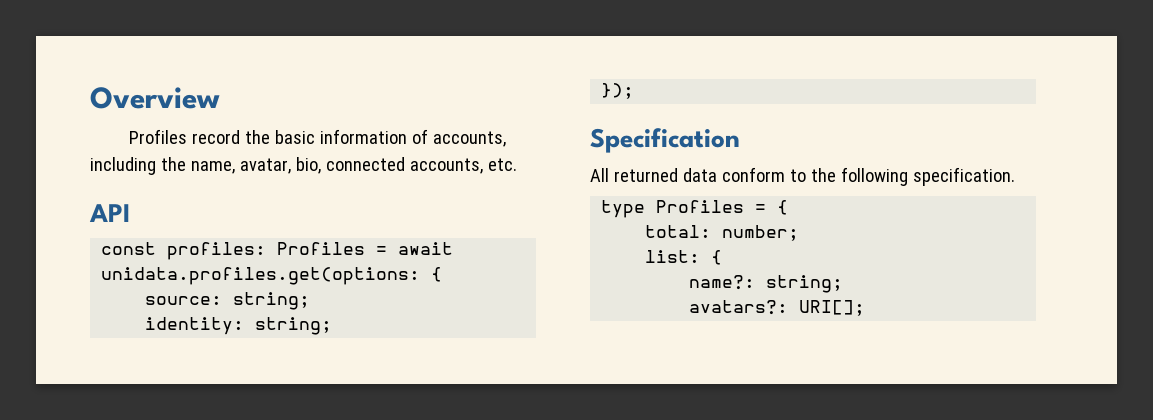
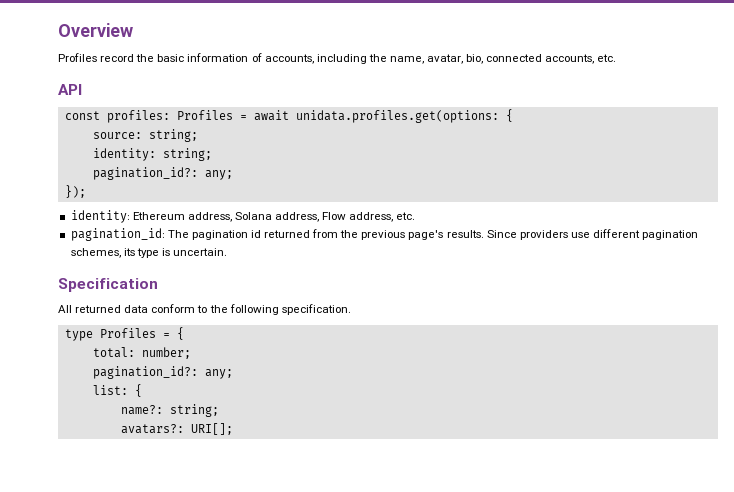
(333, 326) none -> [92,167,233,180] // pagination_id?: any;
(635, 91) none -> [70,210,416,223] [70,228,699,241] [70,248,228,258] // identity: Ethereum address, Solana address, Flow address, etc. // pagination_id: The pagination id returned from the previous page's results. Since providers use different pagination schemes, its type is uncertain.
(800, 233) none -> [92,366,233,379] // pagination_id?: any;

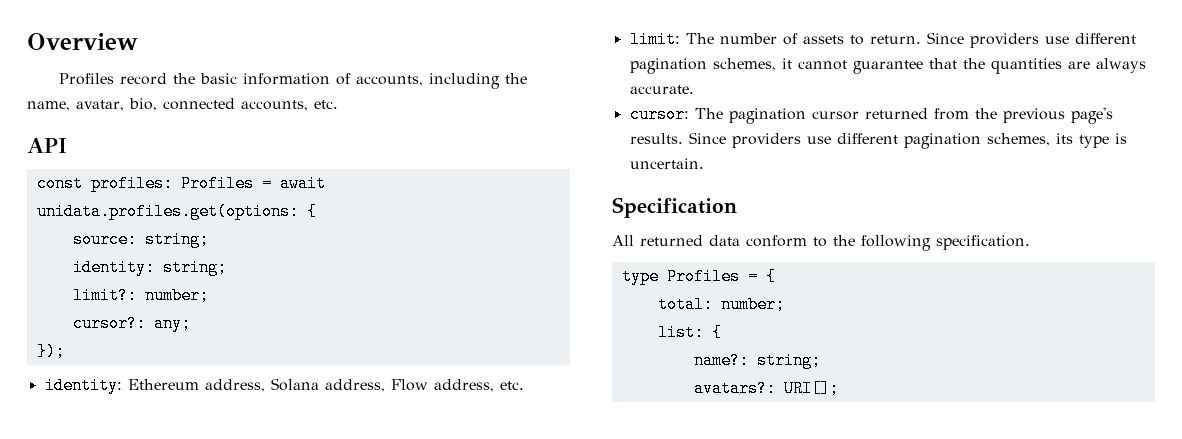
[92,167,198,180] pagination_id?: -> [72,287,209,304] [72,315,146,332] limit?: number; // cursor?:
[70,228,165,241] pagination_id: -> [629,31,1136,48] [629,58,1146,74] [629,85,694,94] [629,106,689,123] limit: The number of assets to return. Since providers use different pagination schemes, it cannot guarantee that the quantities are always accurate. // cursor:
[250,230,261,238] id -> [811,111,859,120] cursor
[92,366,233,379] // pagination_id?: any; -> (785, 304) none

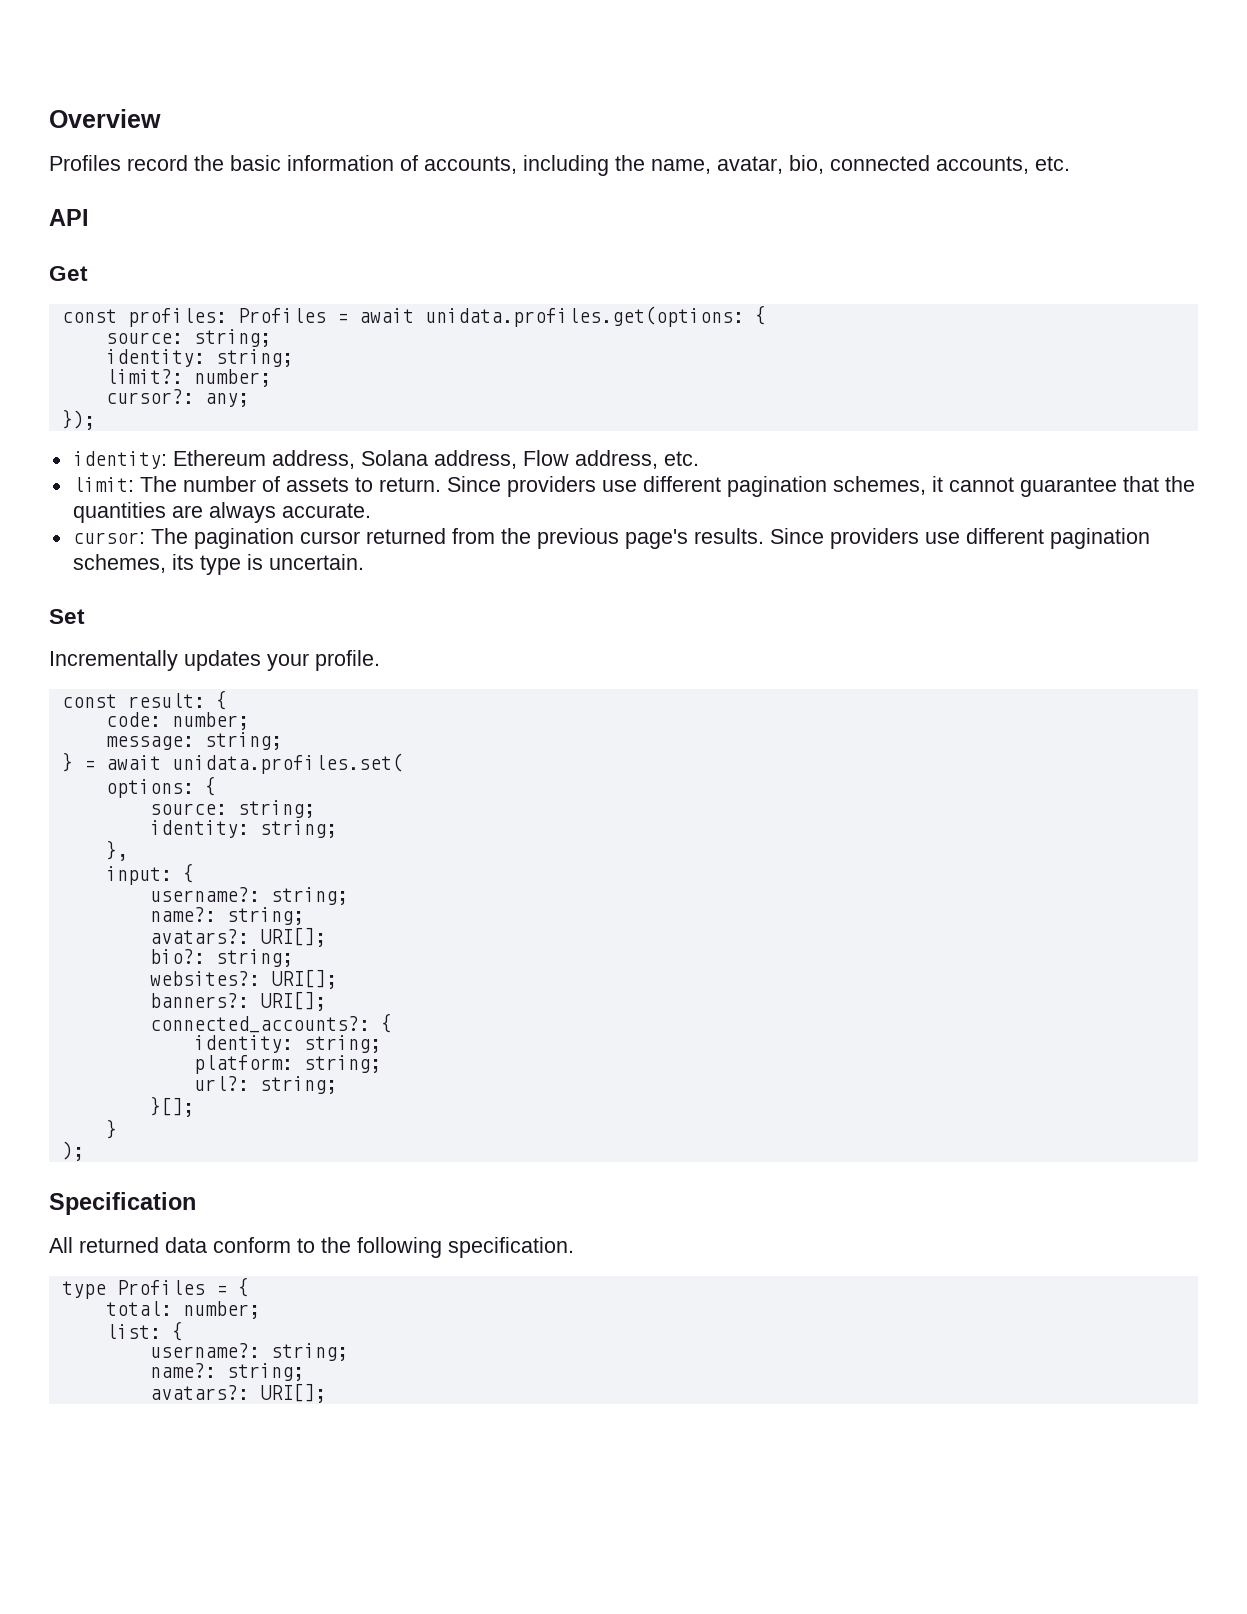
(67, 145) none -> [49,266,88,281] // Get
(704, 163) none -> [49,609,85,624] [49,650,380,671] [61,690,227,710] [105,712,249,730] [105,732,282,750] [61,752,403,774] [105,776,216,798] [149,800,315,818] [149,820,337,838] [105,840,128,861] [105,863,194,885] [149,887,348,905] [149,907,304,925] [149,927,326,947] [149,949,293,967] [149,969,337,989] [149,991,326,1011] [149,1013,392,1033] [193,1035,381,1053] [193,1055,381,1074] [193,1076,337,1094] [149,1096,194,1117] [105,1119,117,1139] [61,1141,84,1161] // Set // Incrementally updates your profile. // const result: { // code: number; // message: string; // } = await unidata.profiles.set( // options: { // source: string; // identity: string; // }, // input: { // username?: string; // name?: string; // avatars?: URI[]; // bio?: string; // websites?: URI[]; // banners?: URI[]; // connected_accounts?: { // identity: string; // platform: string; // url?: string; // }[]; // } // );
(722, 332) none -> [149,1343,348,1361] // username?: string;

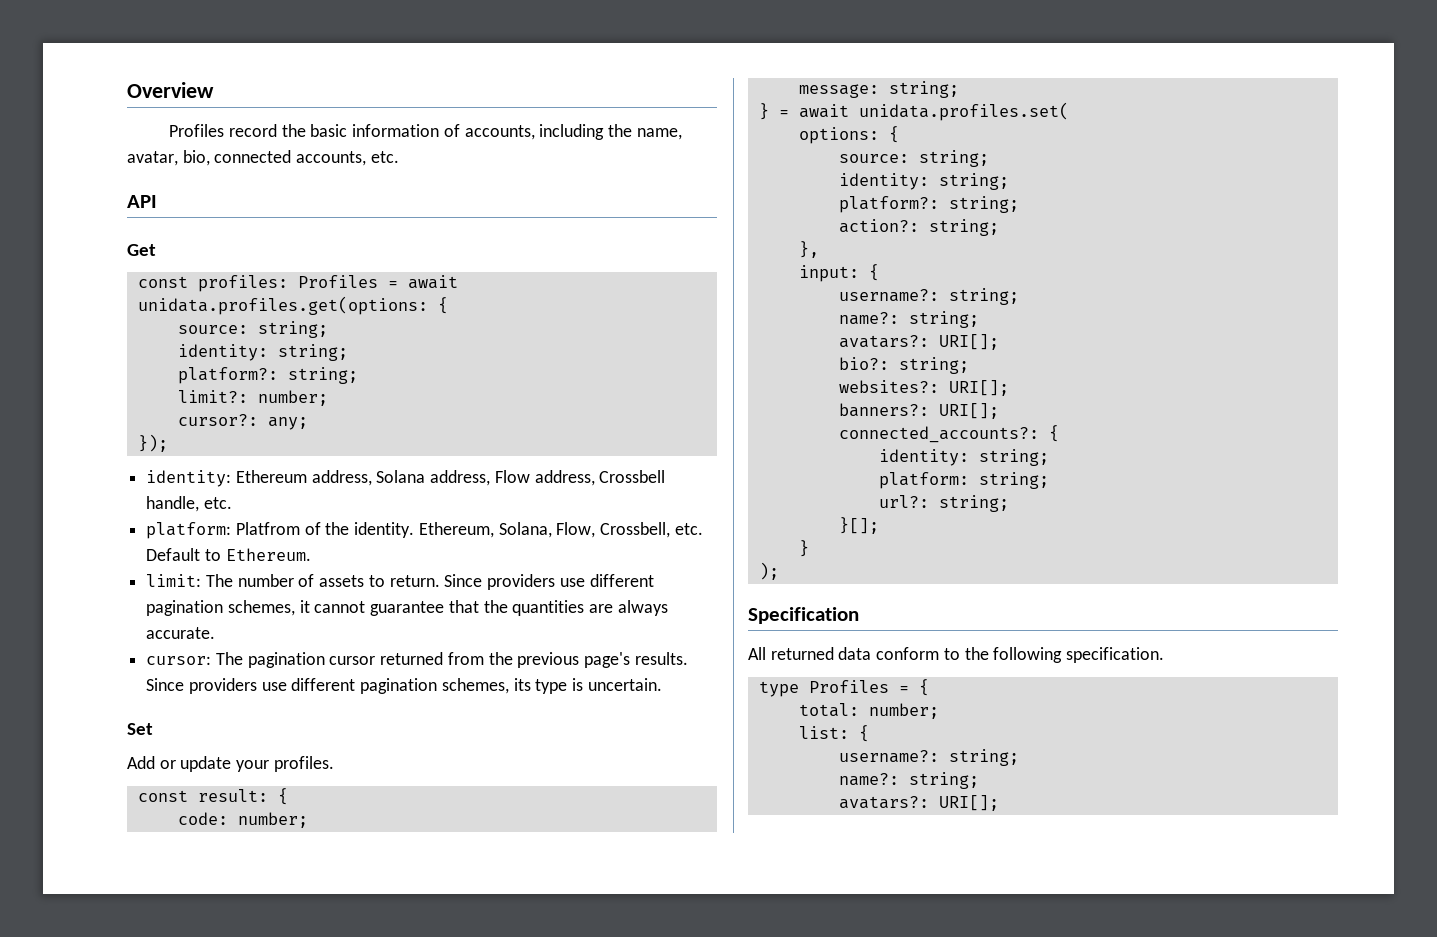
(293, 358) none -> [177,367,358,384] // platform?: string;
[663,451,699,466] etc. -> [599,470,666,483] [146,496,232,512] [146,522,703,539] [146,548,311,561] Crossbell handle, etc. // platform: Platfrom of the identity. Ethereum, Solana, Flow, Crossbell, etc. Default to Ethereum.
[49,650,380,671] Incrementally updates your profile. -> [127,756,334,772] Add or update your profiles.
(337, 829) none -> [838,196,1019,213] [838,219,999,236] // platform?: string; // action?: string;

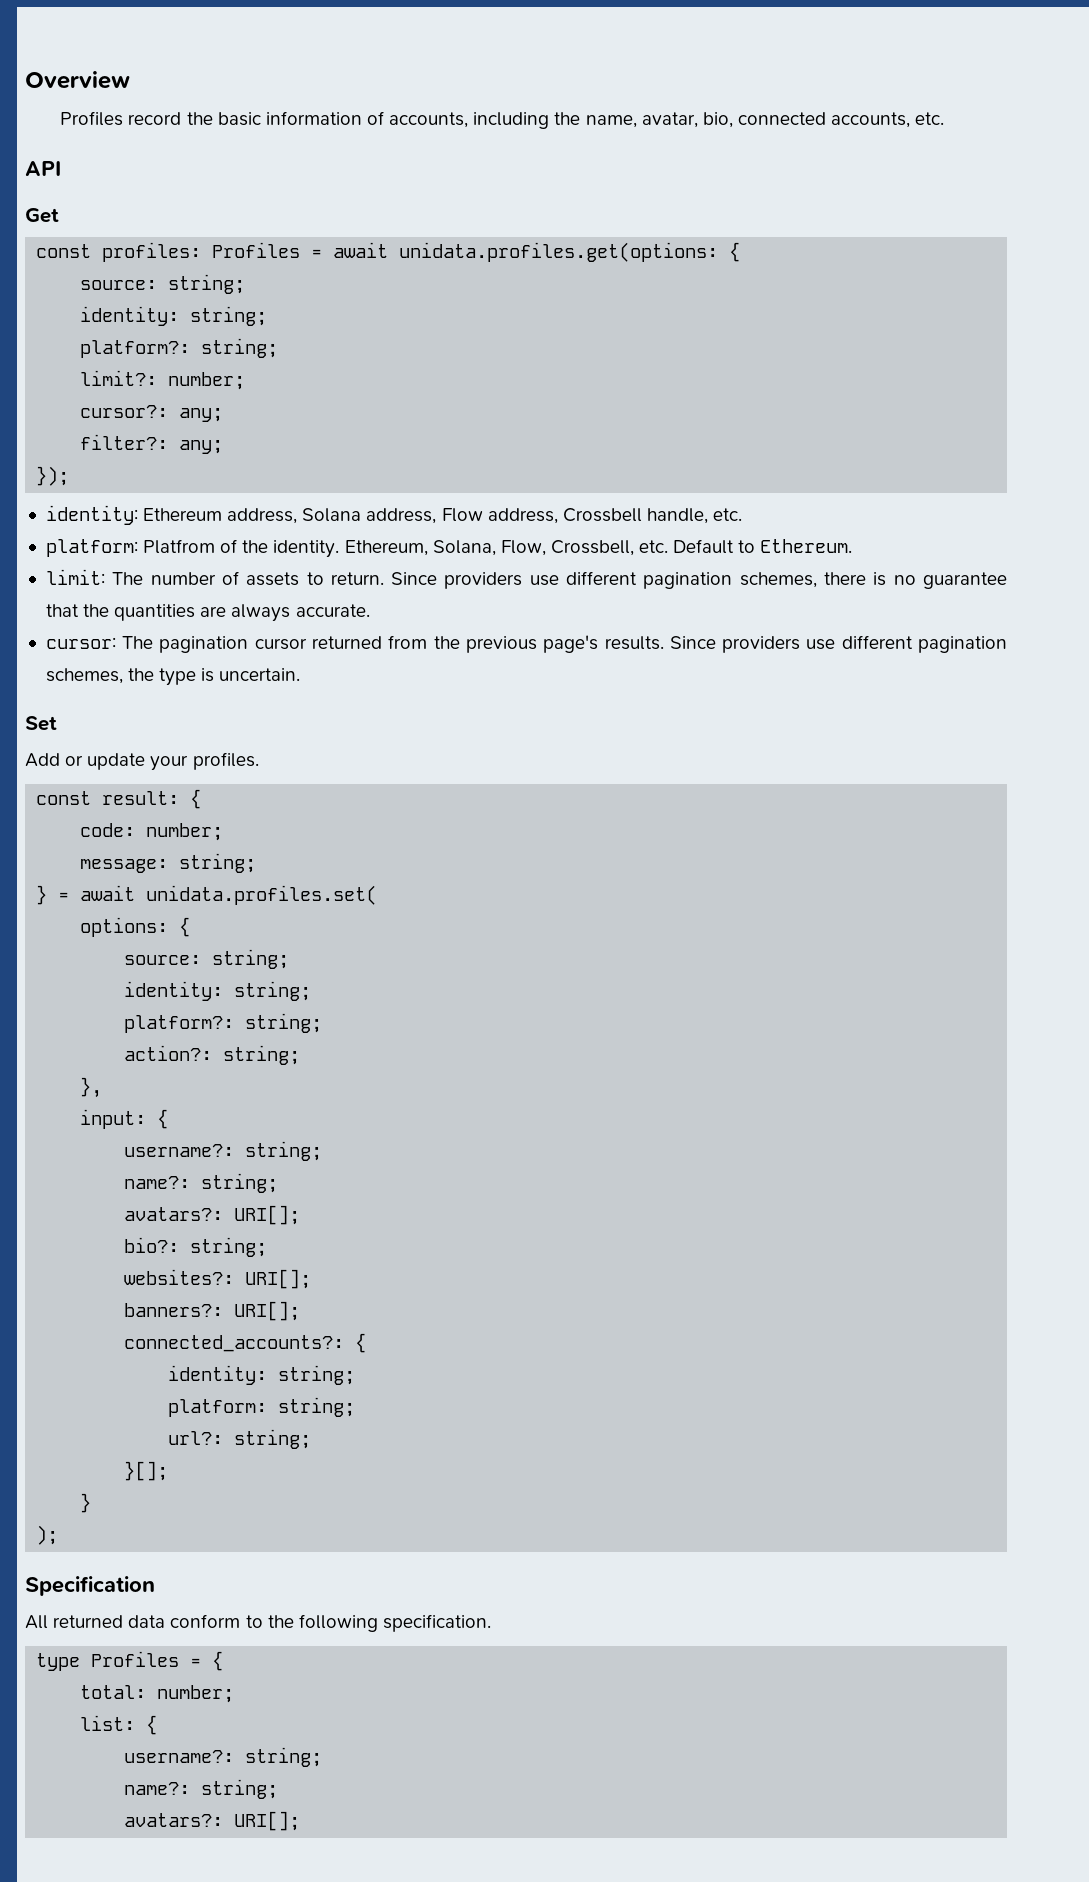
(308, 423) none -> [80,434,224,454] // filter?: any;
[299,600,366,613] it cannot -> [824,572,916,586] there is no
[513,678,531,691] its -> [128,668,155,681] the

